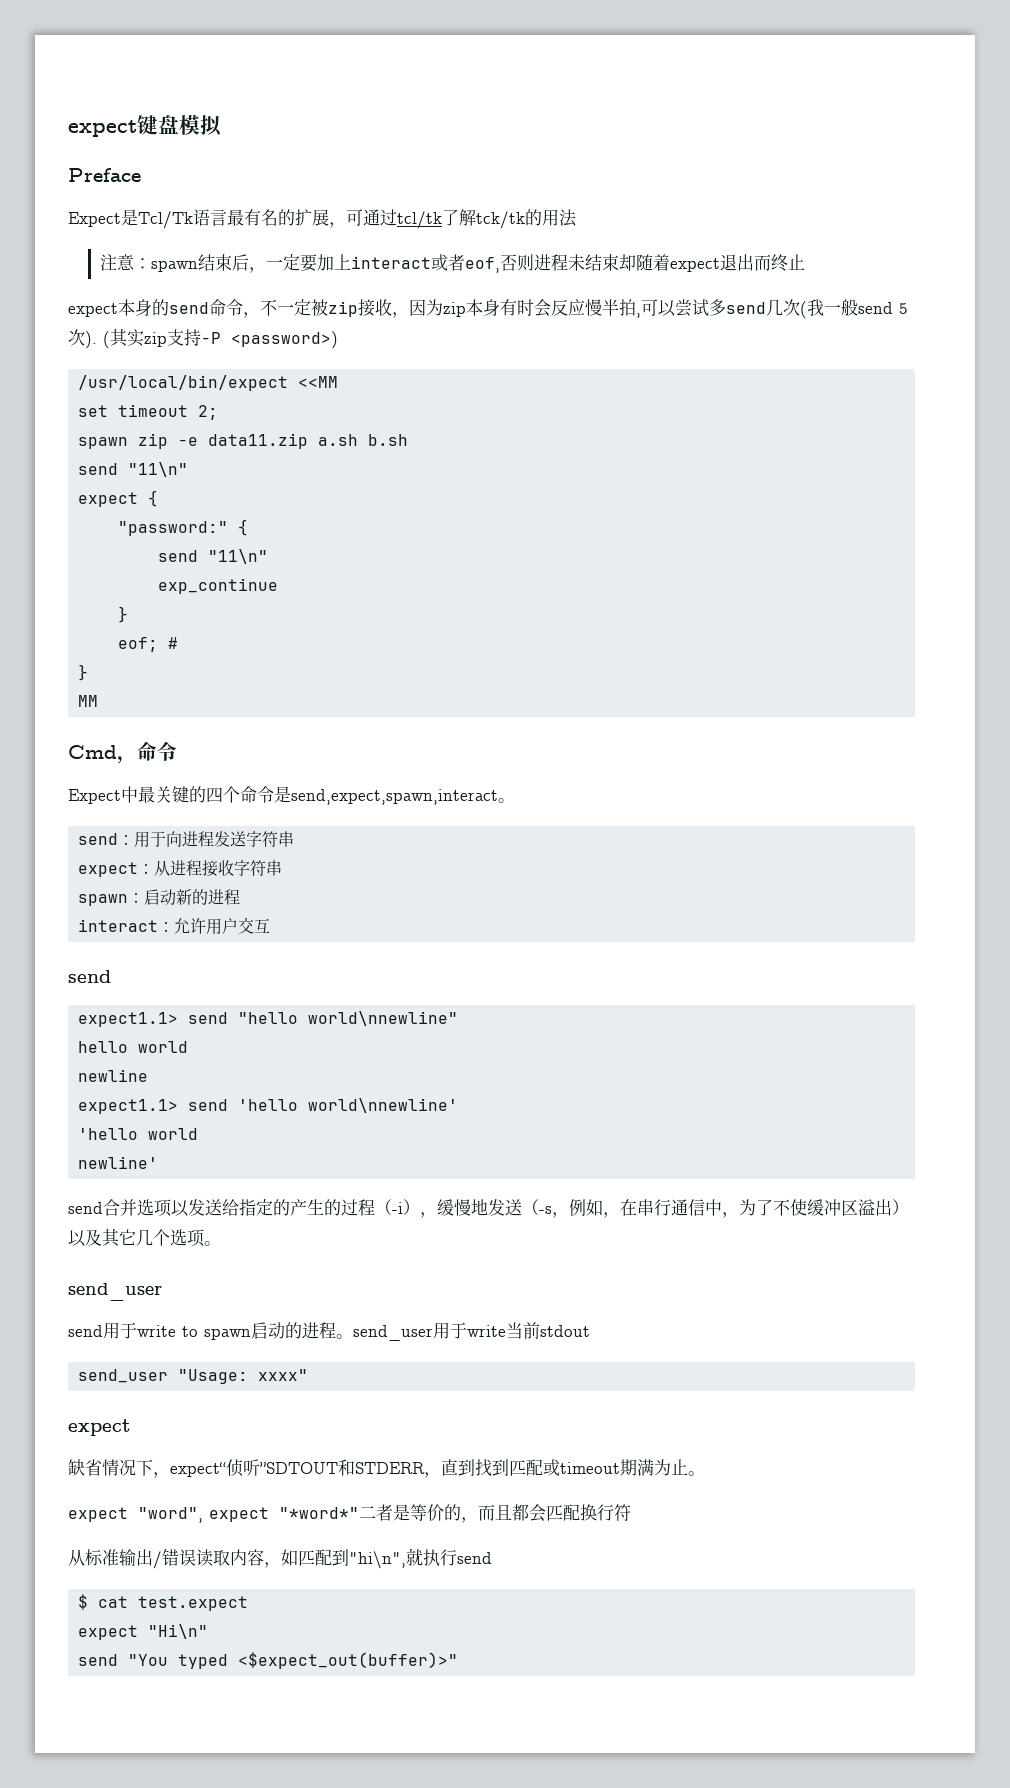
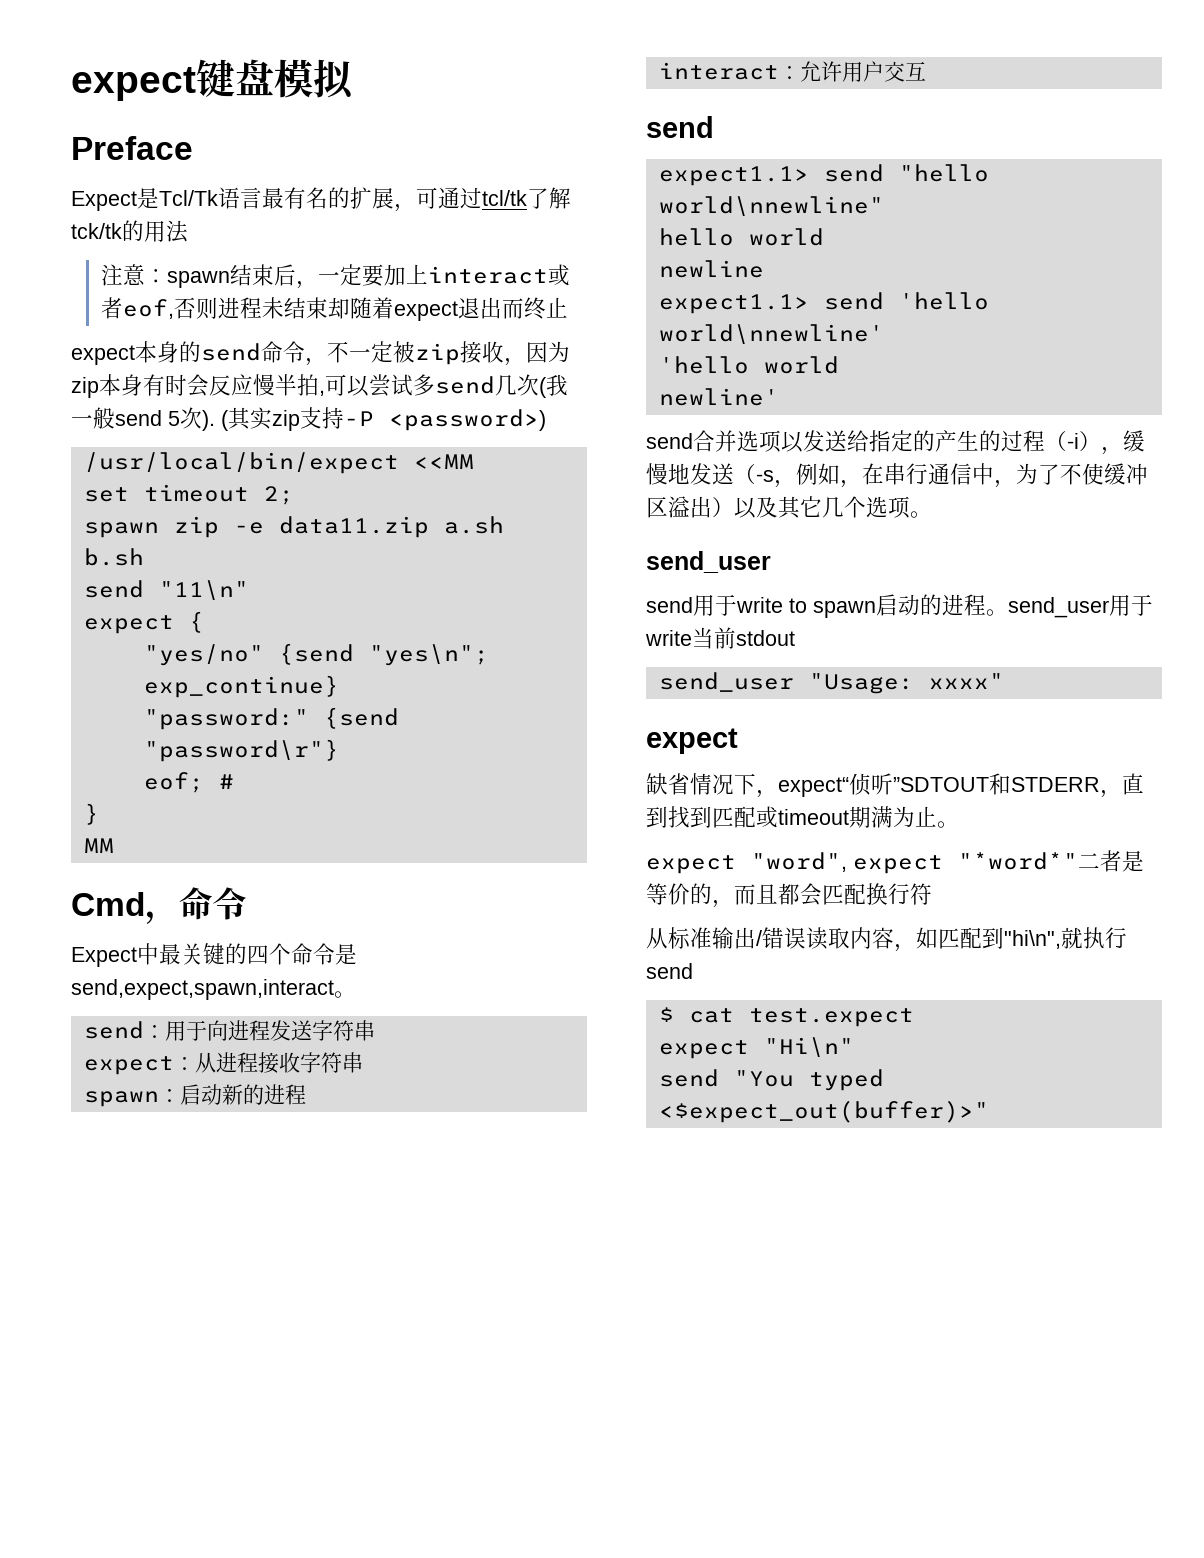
[118,519,249,536] [158,549,269,564] [158,578,279,594] [118,606,129,623] "password:" { // send "11\n" // exp_continue // } -> [143,643,489,666] [143,675,339,698] [143,707,399,730] [143,739,339,762] "yes/no" {send "yes\n"; exp_continue} // "password:" {send "password\r"}

